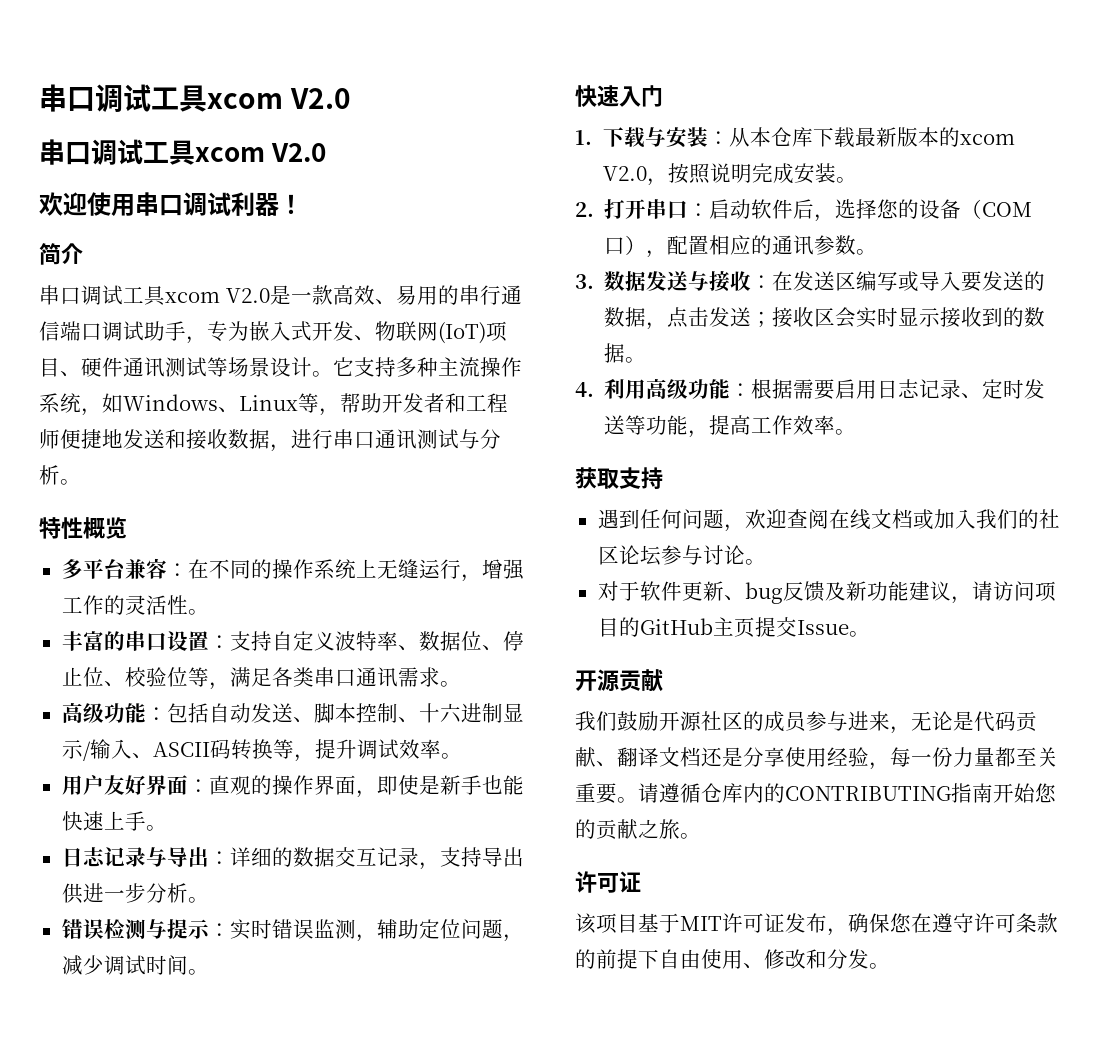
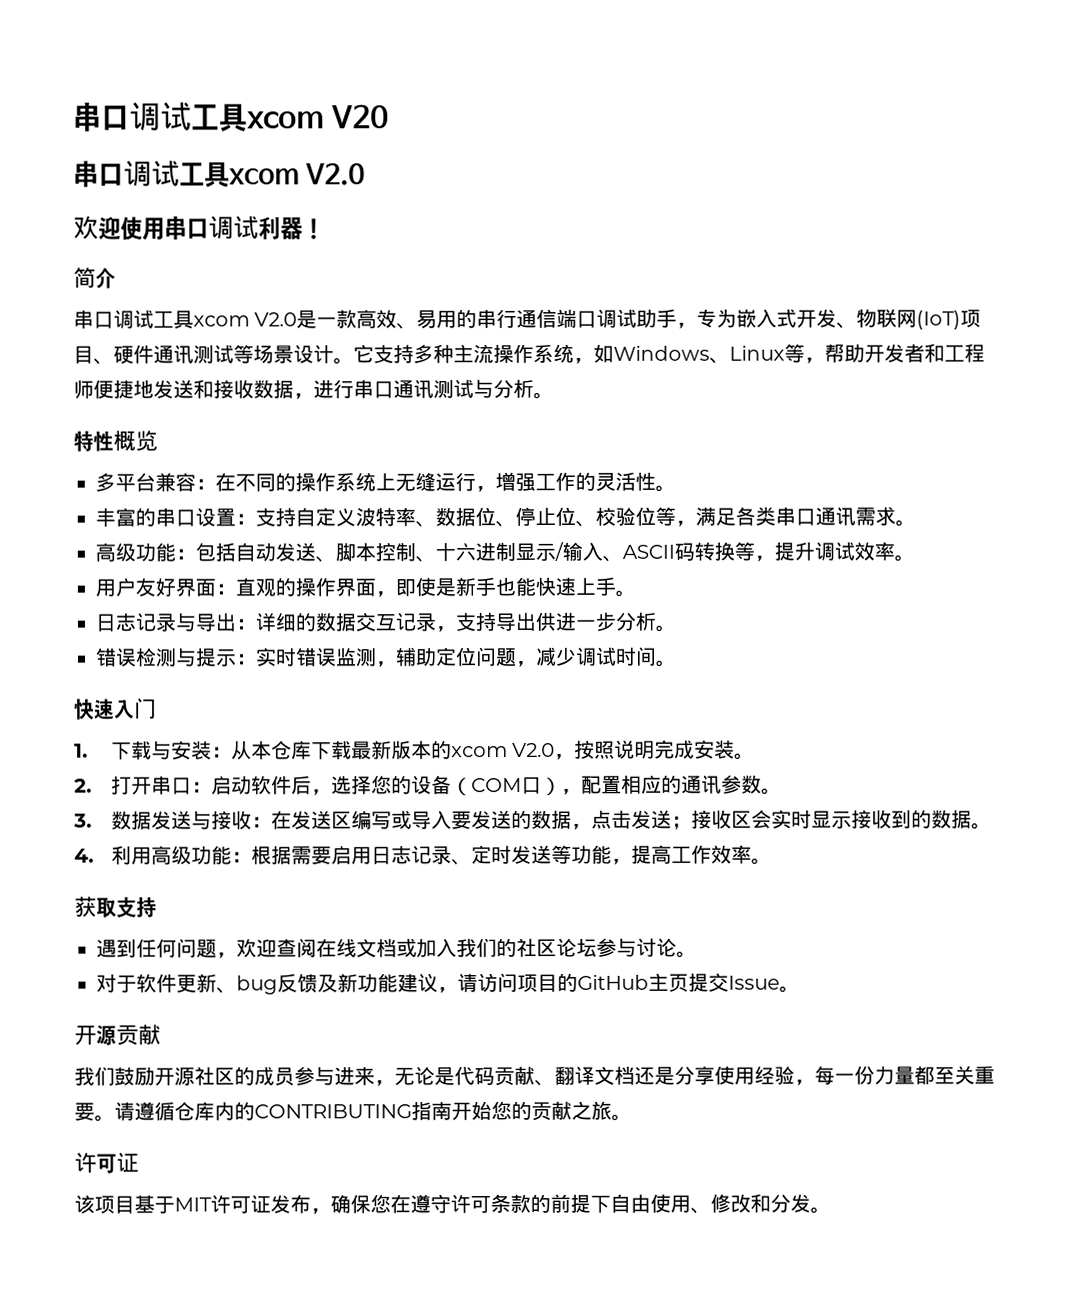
[39,84,351,112] 串口调试工具xcom V2.0 -> [73,101,390,132] 串口调试工具xcom V20

